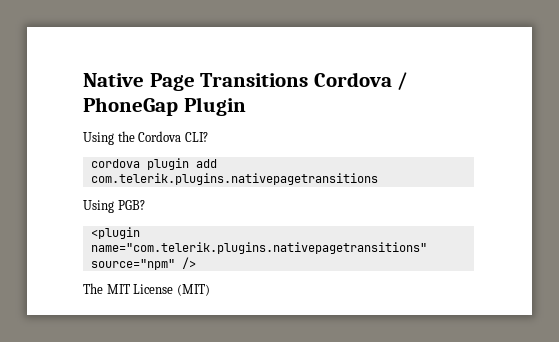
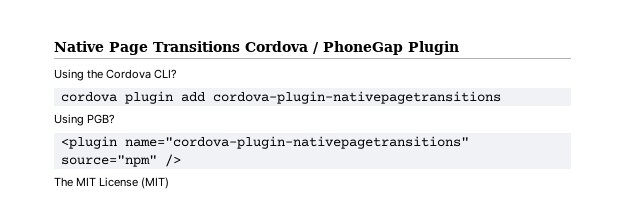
[90,173,378,185] com.telerik.plugins.nativepagetransitions -> [212,91,501,104] cordova-plugin-nativepagetransitions
[90,242,427,254] name="com.telerik.plugins.nativepagetransitions" -> [124,136,469,149] name="cordova-plugin-nativepagetransitions"

